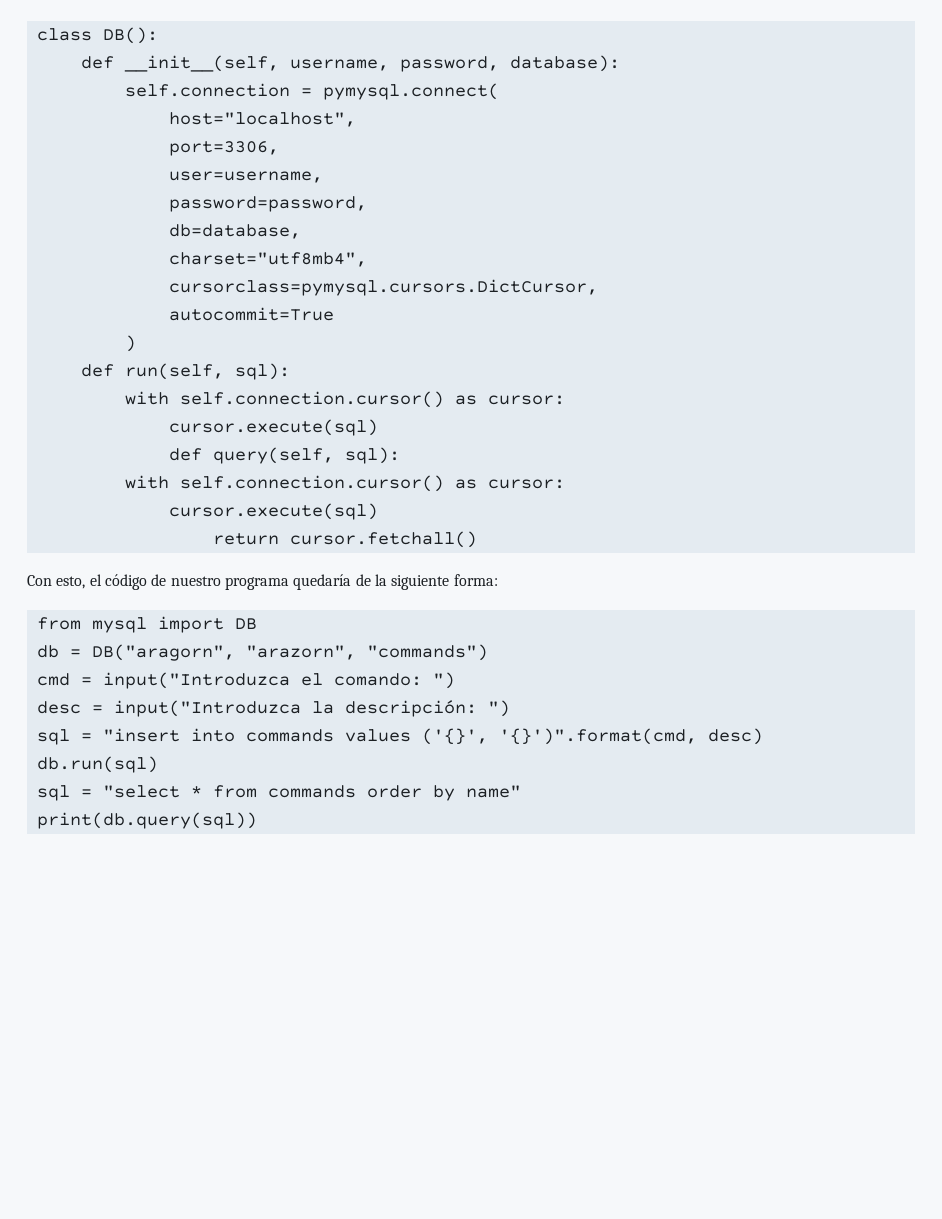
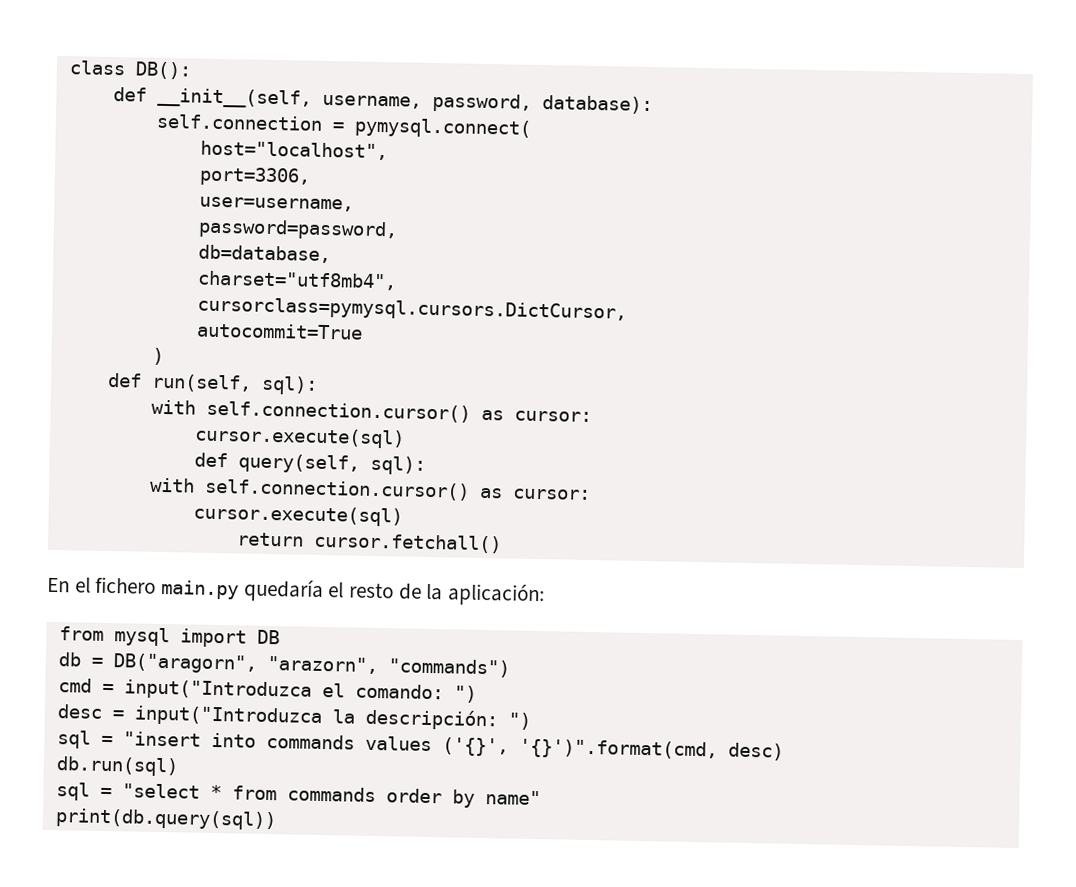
[27,574,498,590] Con esto, el código de nuestro programa quedaría de la siguiente forma: -> [47,576,546,607] En el fichero main.py quedaría el resto de la aplicación:

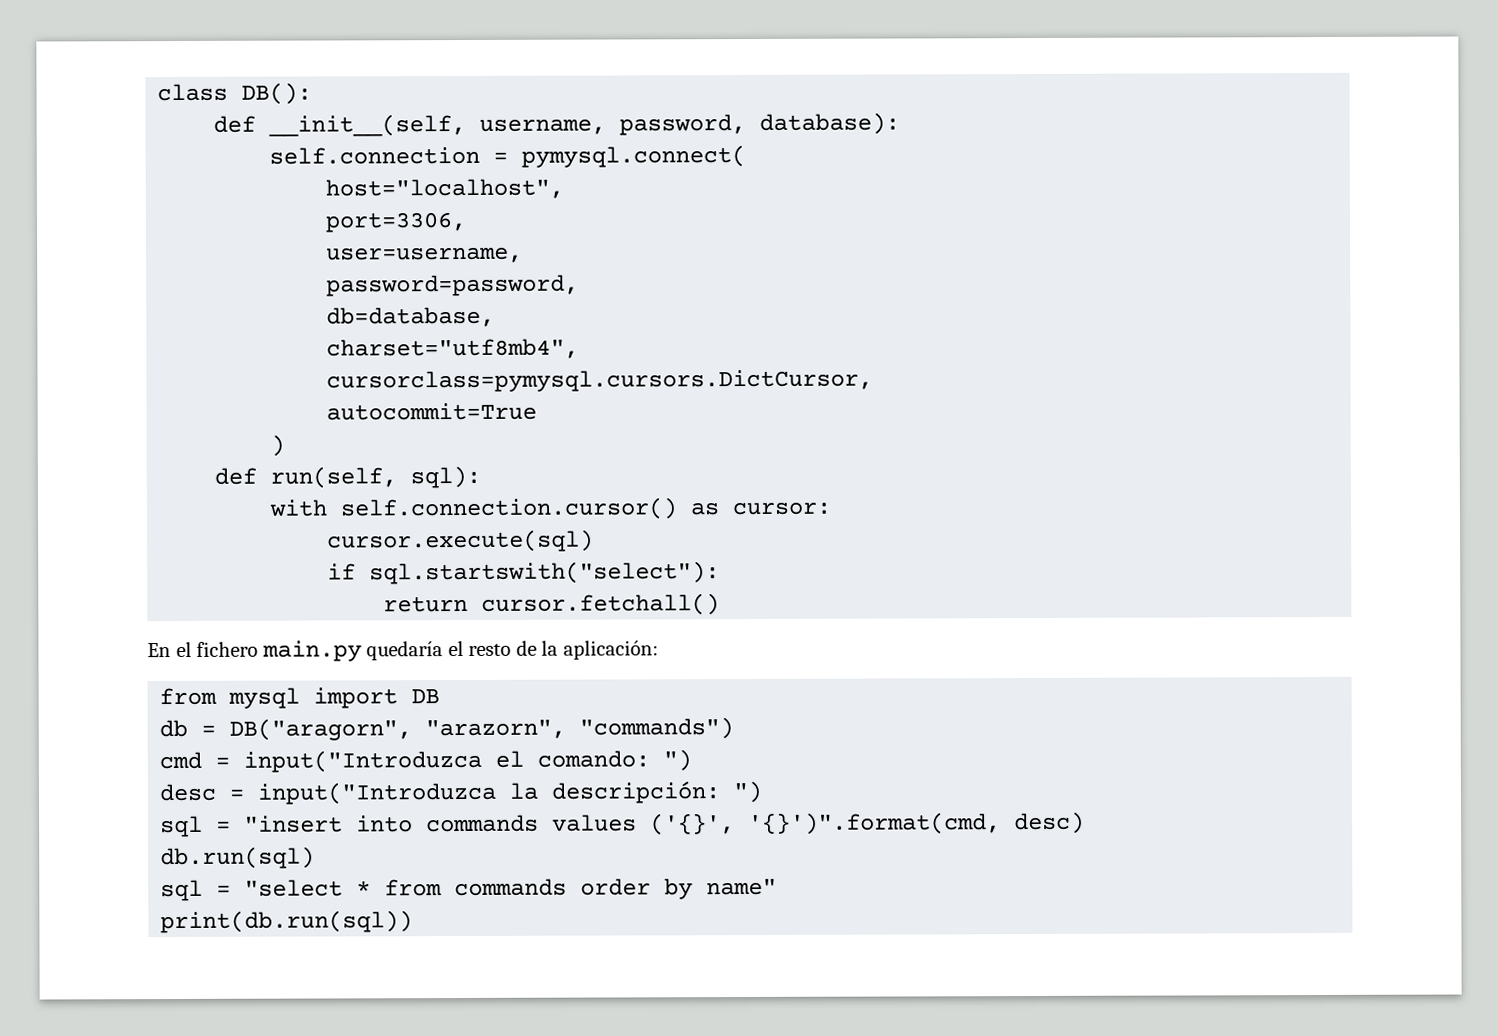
[193,452,426,475] [149,477,591,501] [192,504,403,527] def query(self, sql): // with self.connection.cursor() as cursor: // cursor.execute(sql) -> [327,561,721,585] if sql.startswith("select"):
[54,808,277,831] print(db.query(sql)) -> [160,910,414,934] print(db.run(sql))

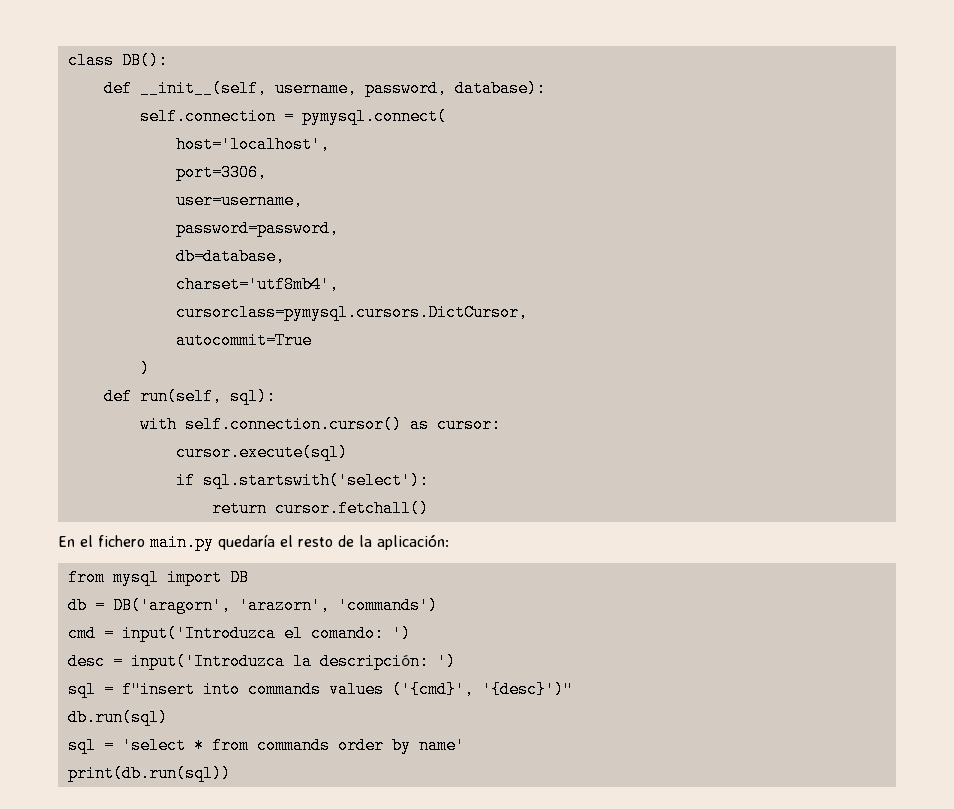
[325,178,565,200] host="localhost", -> [175,136,330,153] host='localhost',
[326,338,580,360] charset="utf8mb4", -> [175,276,339,293] charset='utf8mb4',
[369,561,721,585] sql.startswith("select"): -> [202,472,429,489] sql.startswith('select'):
[229,717,735,741] DB("aragorn", "arazorn", "commands") -> [112,597,438,614] DB('aragorn', 'arazorn', 'commands')
[243,749,483,773] input("Introduzca -> [121,625,276,642] input('Introduzca
[663,749,693,772] ") -> [391,625,411,642] ')
[257,781,497,805] input("Introduzca -> [130,653,285,670] input('Introduzca
[733,780,763,804] [160,815,344,838] ") // sql = "insert -> [436,653,456,670] [67,681,195,698] ') // sql = f"insert
[650,811,1086,836] ('{}', '{}')".format(cmd, desc) -> [391,681,573,698] ('{cmd}', '{desc}')"
[244,879,344,897] "select -> [121,737,186,754] 'select
[706,878,778,896] name" -> [418,737,465,754] name'

